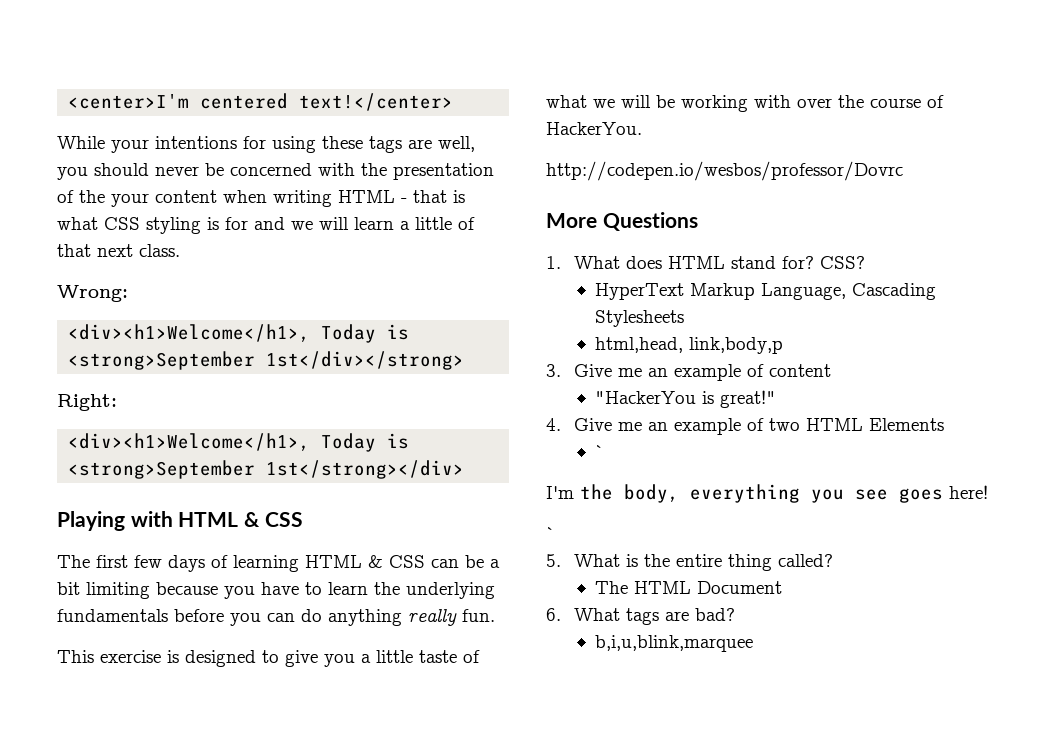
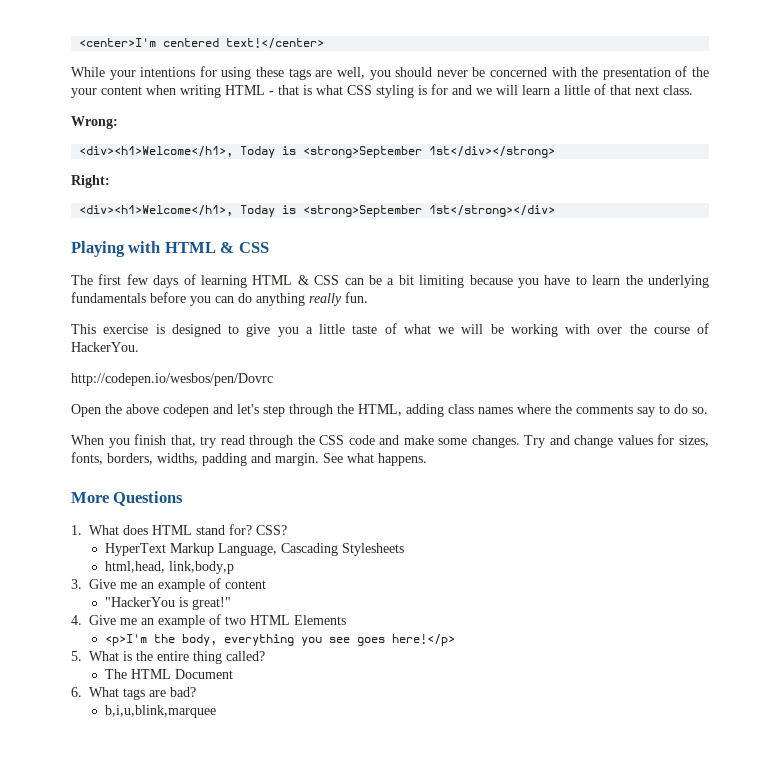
[546,161,903,181] http://codepen.io/wesbos/professor/Dovrc -> [71,373,273,386] [71,404,708,417] [71,434,709,448] [71,452,427,466] http://codepen.io/wesbos/pen/Dovrc // Open the above codepen and let's step through the HTML, adding class names where the comments say to do so. // When you finish that, try read through the CSS code and make some changes. Try and change values for sizes, fonts, borders, widths, padding and margin. See what happens.
[595,445,606,458] [546,486,574,499] ` // I'm -> [104,634,147,646] <p>I'm
[949,485,988,499] [546,527,556,540] here! // ` -> [391,634,455,646] here!</p>

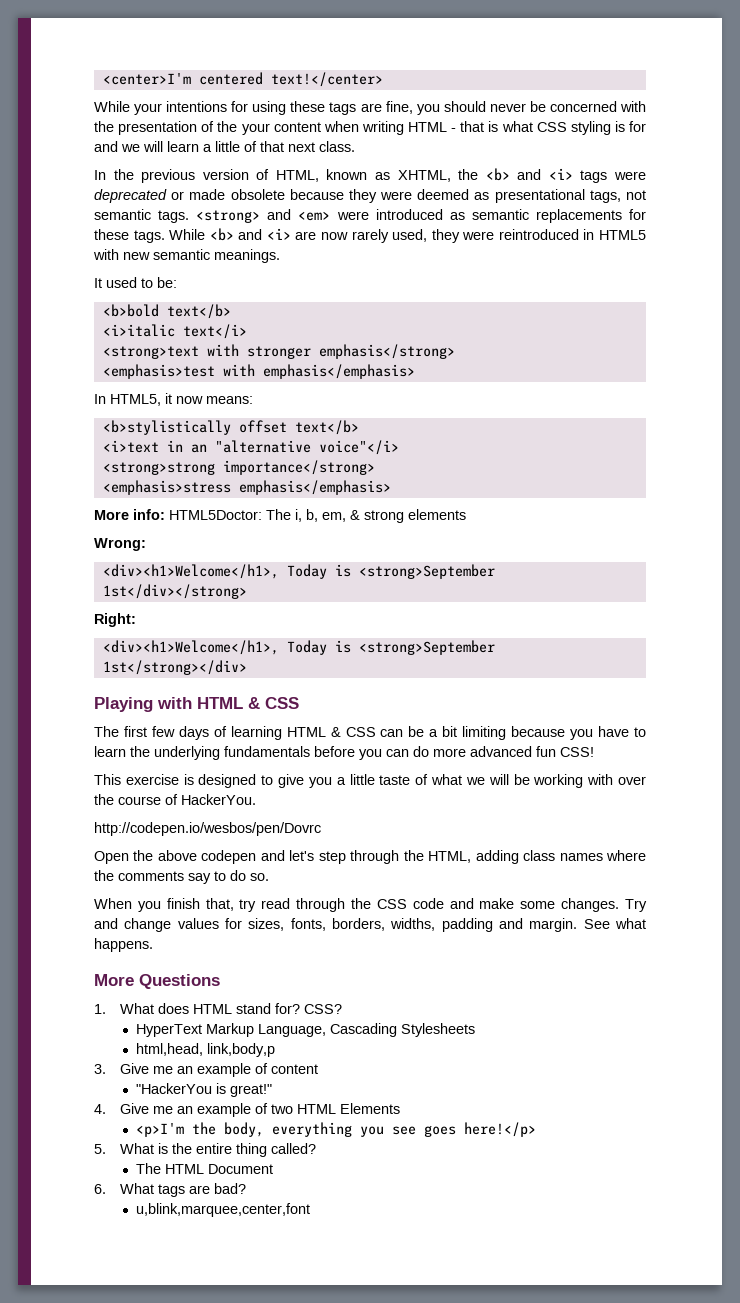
[336,67,365,79] well, -> [385,101,413,114] fine,
(693, 90) none -> [94,168,646,183] [94,189,646,203] [94,209,647,223] [94,228,646,243] [93,249,280,263] [94,277,177,288] [102,304,231,319] [102,324,247,339] [102,344,455,359] [102,364,415,379] [94,393,253,406] [102,420,359,435] [102,440,399,455] [102,460,375,475] [102,480,391,495] [94,509,466,523] // In the previous version of HTML, known as XHTML, the <b> and <i> tags were deprecated or made obsolete because they were deemed as presentational tags, not semantic tags. <strong> and <em> were introduced as semantic replacements for these tags. While <b> and <i> are now rarely used, they were reintroduced in HTML5 with new semantic meanings. // It used to be: // <b>bold text</b> // <i>italic text</i> // <strong>text with stronger emphasis</strong> // <emphasis>test with emphasis</emphasis> // In HTML5, it now means: // <b>stylistically offset text</b> // <i>text in an "alternative voice"</i> // <strong>strong importance</strong> // <emphasis>stress emphasis</emphasis> // More info: HTML5Doctor: The i, b, em, & strong elements
[256,292,368,306] anything really fun. -> [433,746,594,757] more advanced fun CSS!
[104,705,216,718] b,i,u,blink,marquee -> [136,1203,311,1217] u,blink,marquee,center,font

